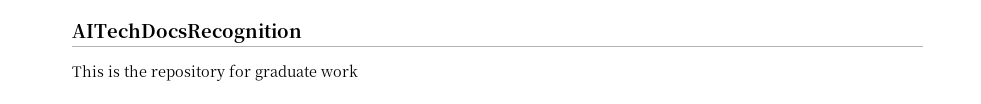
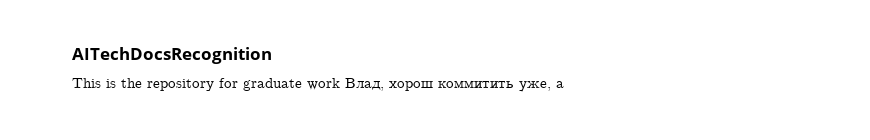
(358, 70) none -> [345,78,564,92] Влад, хорош коммитить уже, а

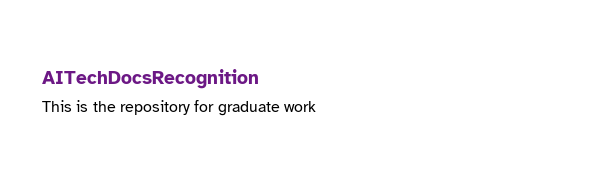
[345,78,564,92] Влад, хорош коммитить уже, а -> (316, 106) none

